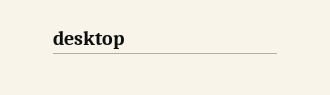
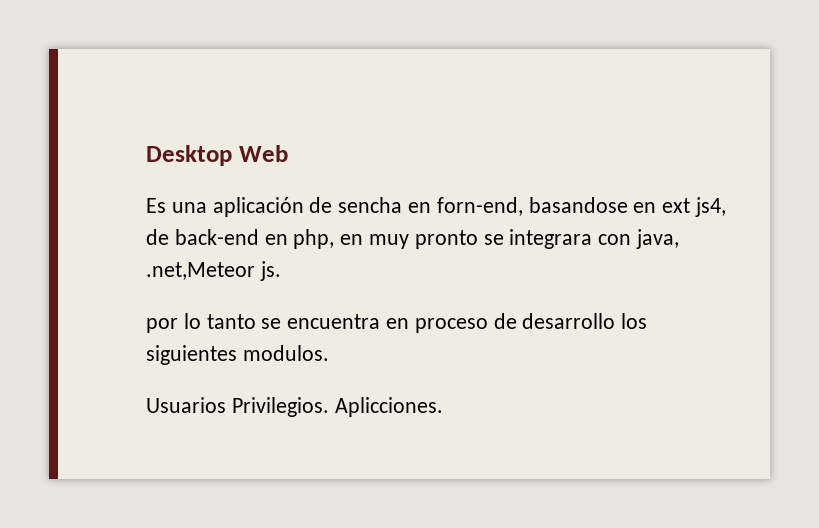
[53,30,124,49] desktop -> [146,145,288,166] [146,197,727,217] [146,229,680,249] [146,261,281,281] [146,313,648,333] [146,345,329,365] [146,397,443,417] Desktop Web // Es una aplicación de sencha en forn-end, basandose en ext js4, de back-end en php, en muy pronto se integrara con java, .net,Meteor js. // por lo tanto se encuentra en proceso de desarrollo los siguientes modulos. // Usuarios Privilegios. Aplicciones.

